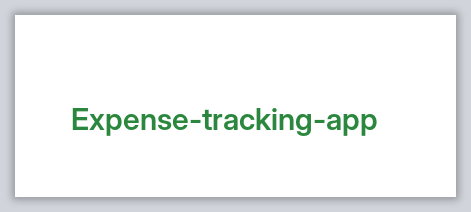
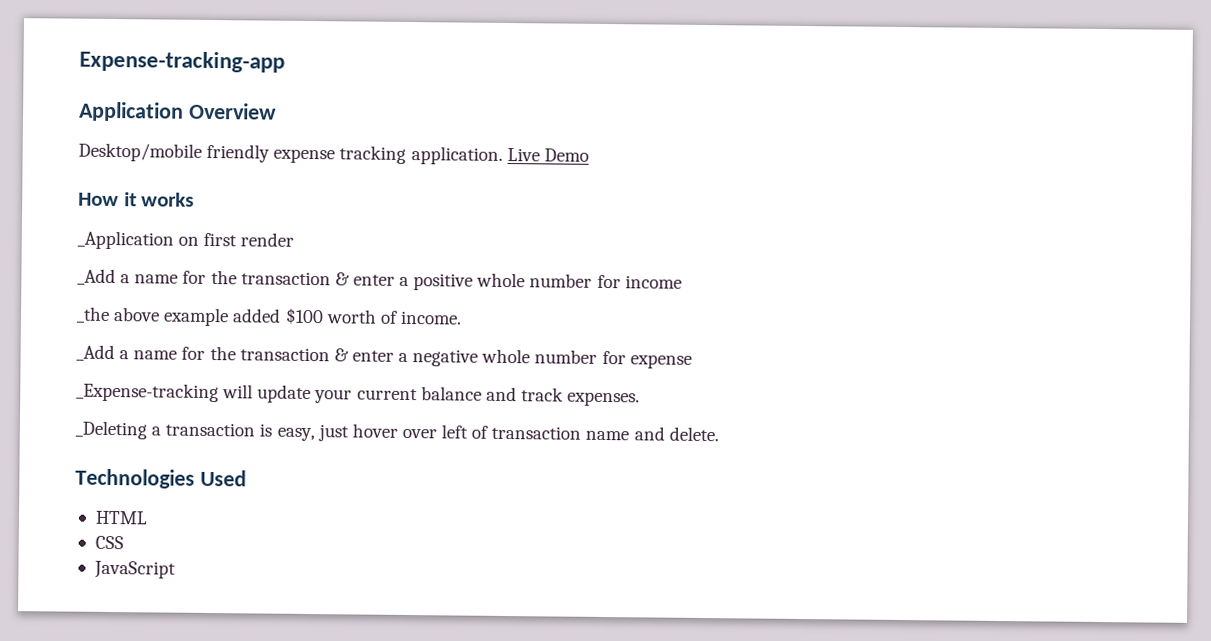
(378, 122) none -> [78,101,277,122] [78,142,589,165] [78,192,195,207] [77,230,295,250] [77,268,682,291] [76,306,462,327] [76,344,692,369] [76,382,641,407] [75,420,719,442] [75,468,247,489] [94,510,148,525] [94,535,124,550] [93,560,176,579] // Application Overview // Desktop/mobile friendly expense tracking application. Live Demo // How it works // _Application on first render // _Add a name for the transaction & enter a positive whole number for income // _the above example added $100 worth of income. // _Add a name for the transaction & enter a negative whole number for expense // _Expense-tracking will update your current balance and track expenses. // _Deleting a transaction is easy, just hover over left of transaction name and delete. // Technologies Used // HTML // CSS // JavaScript

